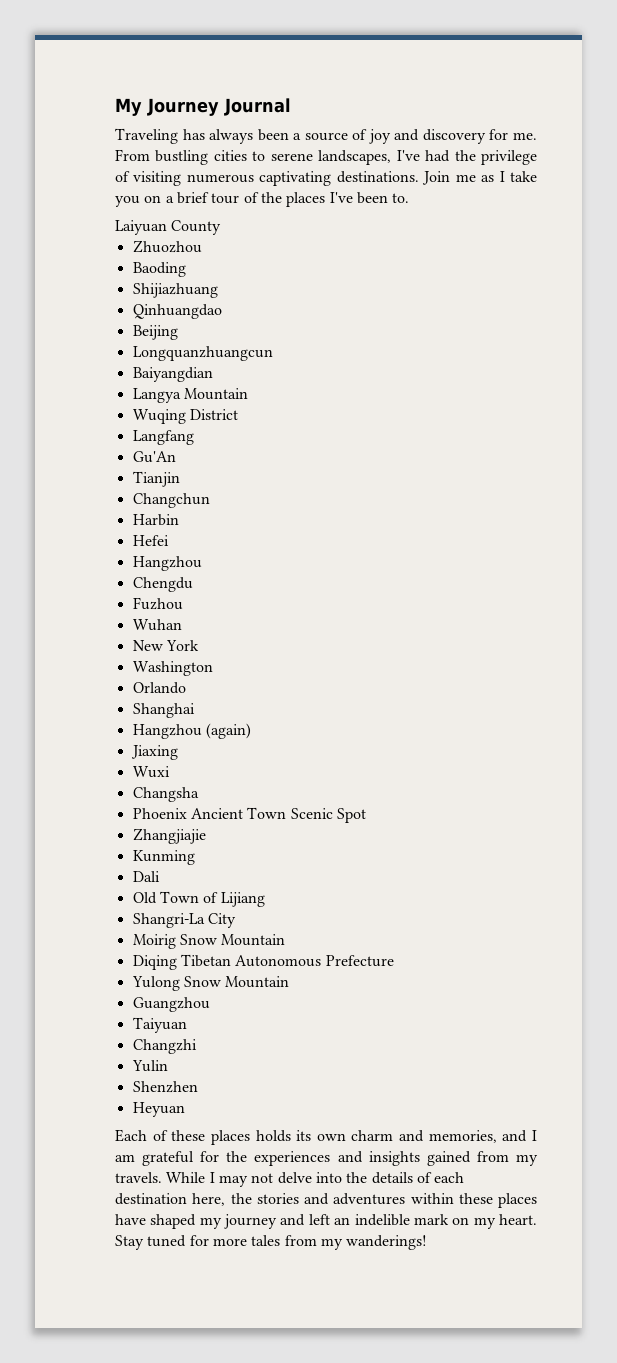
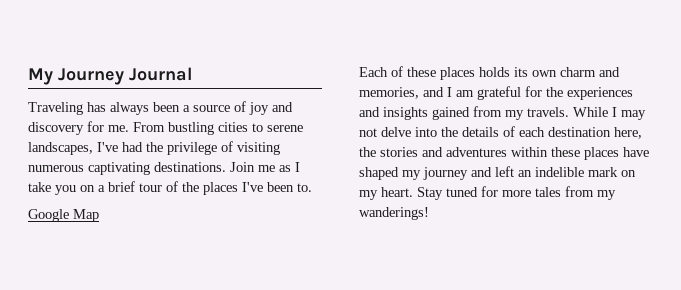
[115,220,222,235] [132,240,202,253] [132,262,186,277] [132,283,218,298] [132,304,222,319] [132,325,178,340] [132,346,273,361] [132,367,213,382] [132,388,248,403] [132,409,238,424] [132,430,194,445] [132,451,176,463] [132,471,180,487] [132,493,210,508] [132,514,179,526] [132,535,169,546] [132,556,202,571] [132,577,193,592] [132,597,183,610] [132,619,182,631] [132,640,199,651] [132,661,213,676] [132,682,186,694] [132,703,195,718] [132,723,251,739] [130,745,178,760] [132,766,170,778] [132,787,199,802] [132,807,366,823] [132,828,206,844] [132,850,195,865] [132,871,160,882] [132,891,265,907] [132,913,236,928] [132,934,286,949] [132,954,394,970] [131,976,290,991] [132,997,210,1012] [132,1017,187,1033] [132,1039,197,1054] [131,1060,168,1072] [132,1081,198,1093] [132,1102,185,1117] Laiyuan County // Zhuozhou // Baoding // Shijiazhuang // Qinhuangdao // Beijing // Longquanzhuangcun // Baiyangdian // Langya Mountain // Wuqing District // Langfang // Gu'An // Tianjin // Changchun // Harbin // Hefei // Hangzhou // Chengdu // Fuzhou // Wuhan // New York // Washington // Orlando // Shanghai // Hangzhou (again) // Jiaxing // Wuxi // Changsha // Phoenix Ancient Town Scenic Spot // Zhangjiajie // Kunming // Dali // Old Town of Lijiang // Shangri-La City // Moirig Snow Mountain // Diqing Tibetan Autonomous Prefecture // Yulong Snow Mountain // Guangzhou // Taiyuan // Changzhi // Yulin // Shenzhen // Heyuan -> [28,209,99,222] Google Map

